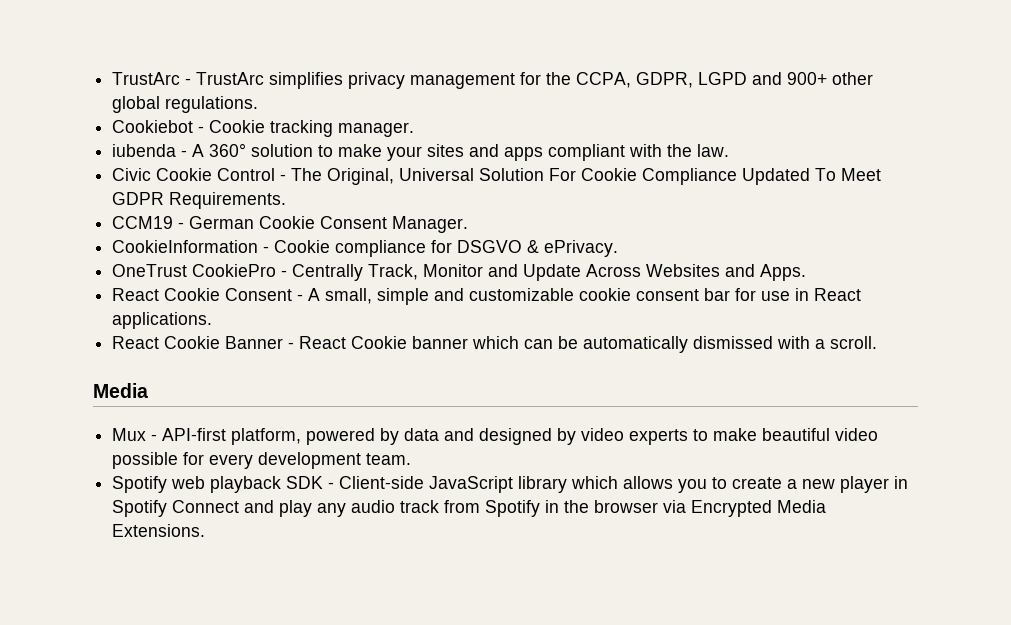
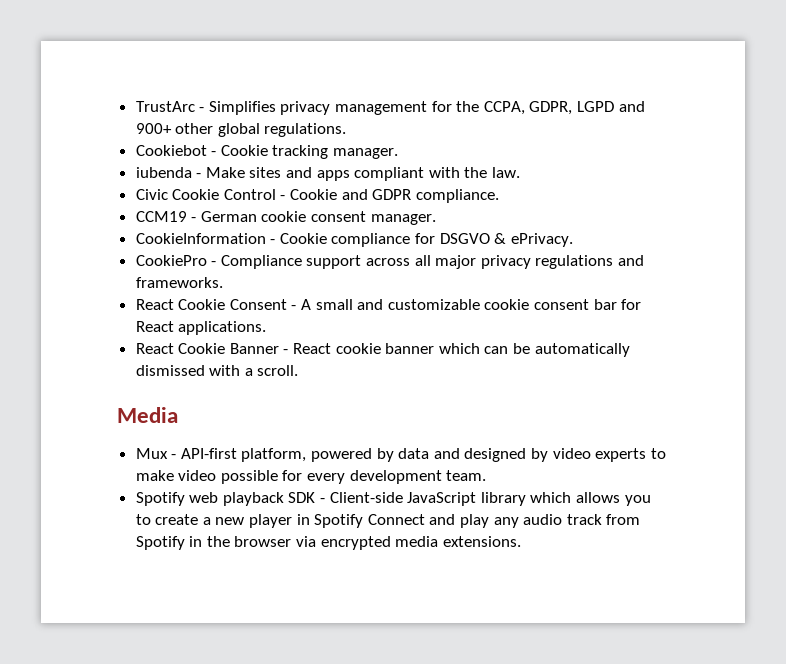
[196,72,344,89] TrustArc simplifies -> [208,101,276,115] Simplifies
[192,143,423,161] A 360° solution to make your -> [205,167,245,178] Make
[291,168,882,185] [112,192,287,209] The Original, Universal Solution For Cookie Compliance Updated To Meet GDPR Requirements. -> [290,189,499,203] Cookie and GDPR compliance.
[259,216,469,233] Cookie Consent Manager. -> [261,211,436,225] cookie consent manager.
[112,264,188,277] OneTrust -> (573, 240) none
[292,264,807,281] Centrally Track, Monitor and Update Across Websites and Apps. -> [220,255,645,269] [135,277,223,288] Compliance support across all major privacy regulations and frameworks.
[325,288,430,305] small, simple -> [315,299,353,310] small
[761,288,810,301] use in -> (642, 304) none
[351,336,408,349] Cookie -> [335,343,381,354] cookie
[762,428,831,441] beautiful -> (174, 475) none
[691,500,827,517] [112,524,206,537] Encrypted Media Extensions. -> [320,536,521,550] encrypted media extensions.

